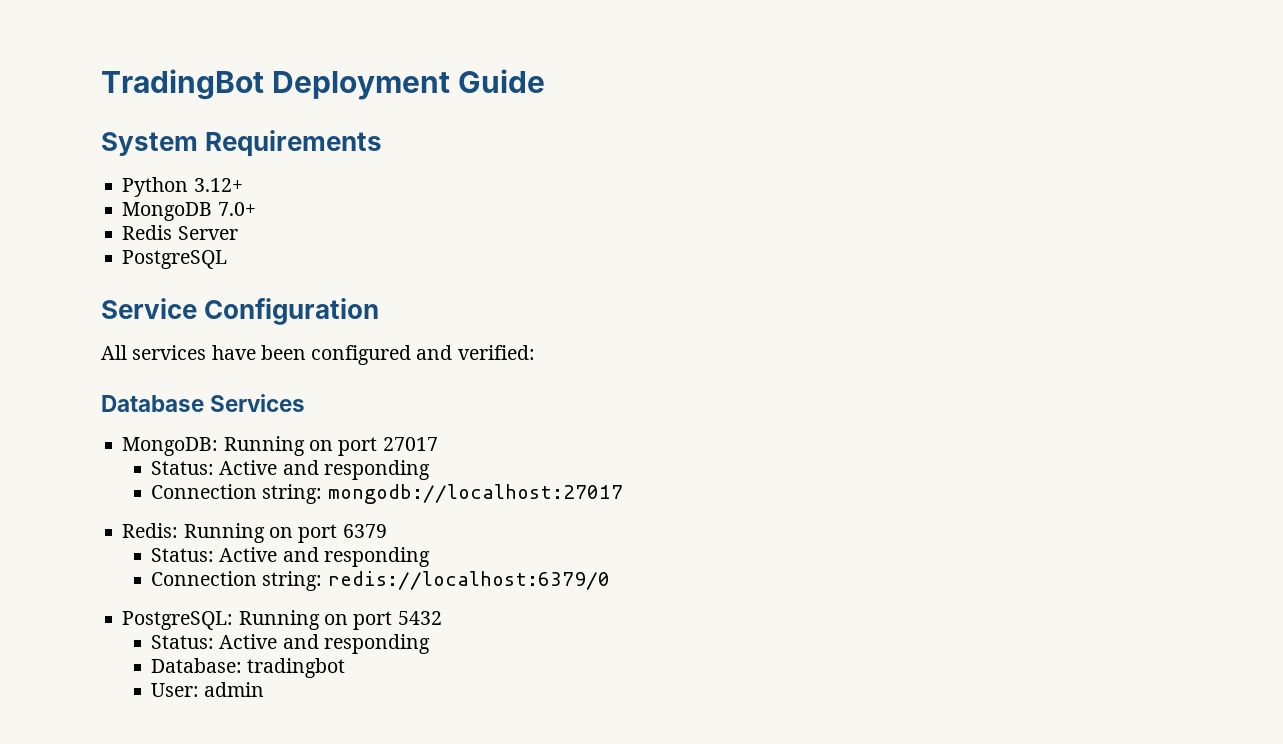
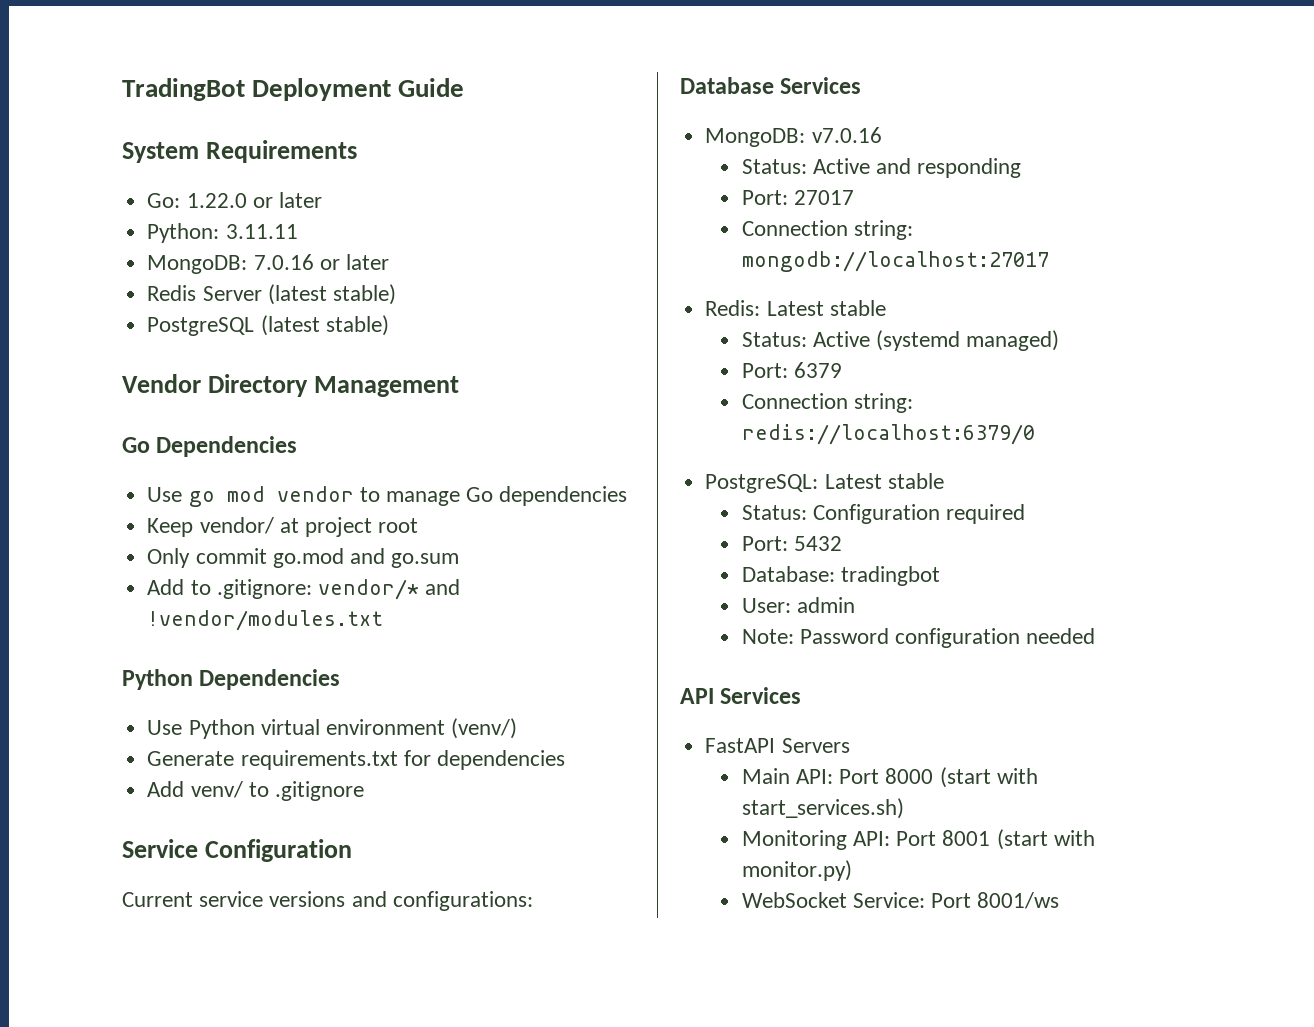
[122,177,243,197] [122,202,256,221] Python 3.12+ // MongoDB 7.0+ -> [147,192,322,208] [147,223,298,243] [147,254,389,274] Go: 1.22.0 or later // Python: 3.11.11 // MongoDB: 7.0.16 or later
(238, 233) none -> [267,284,396,305] (latest stable)
[101,298,380,325] [101,345,535,365] // Service Configuration // All services have been configured and verified: -> [260,315,389,336] [122,374,459,397] [122,436,298,457] [147,486,628,507] [147,517,419,537] [147,548,460,568] [147,579,461,600] [147,610,384,631] [122,669,341,690] [147,718,518,739] [147,750,565,770] [147,781,364,801] [122,839,352,862] [122,891,533,911] (latest stable) // Vendor Directory Management // Go Dependencies // Use go mod vendor to manage Go dependencies // Keep vendor/ at project root // Only commit go.mod and go.sum // Add to .gitignore: vendor/* and !vendor/modules.txt // Python Dependencies // Use Python virtual environment (venv/) // Generate requirements.txt for dependencies // Add venv/ to .gitignore // Service Configuration // Current service versions and configurations:
[223,436,438,456] [151,460,430,480] Running on port 27017 // Status: Active and responding -> [811,127,882,143] [741,158,1022,178] [741,190,854,205] v7.0.16 // Status: Active and responding // Port: 27017
[183,523,387,543] [151,547,430,567] [151,571,610,591] [122,610,442,630] [151,634,430,654] [151,658,346,678] [151,682,265,697] Running on port 6379 // Status: Active and responding // Connection string: redis://localhost:6379/0 // PostgreSQL: Running on port 5432 // Status: Active and responding // Database: tradingbot // User: admin -> [766,300,886,316] [741,330,1060,351] [741,362,842,378] [741,393,913,413] [741,424,1035,445] [705,473,944,493] [741,504,1026,524] [741,536,842,551] [741,566,940,586] [741,597,855,613] [741,628,1096,648] [680,687,802,704] [705,738,850,753] [741,767,1038,788] [741,798,904,819] [741,829,1095,850] [741,860,852,881] [741,892,1060,909] Latest stable // Status: Active (systemd managed) // Port: 6379 // Connection string: redis://localhost:6379/0 // PostgreSQL: Latest stable // Status: Configuration required // Port: 5432 // Database: tradingbot // User: admin // Note: Password configuration needed // API Services // FastAPI Servers // Main API: Port 8000 (start with start_services.sh) // Monitoring API: Port 8001 (start with monitor.py) // WebSocket Service: Port 8001/ws

